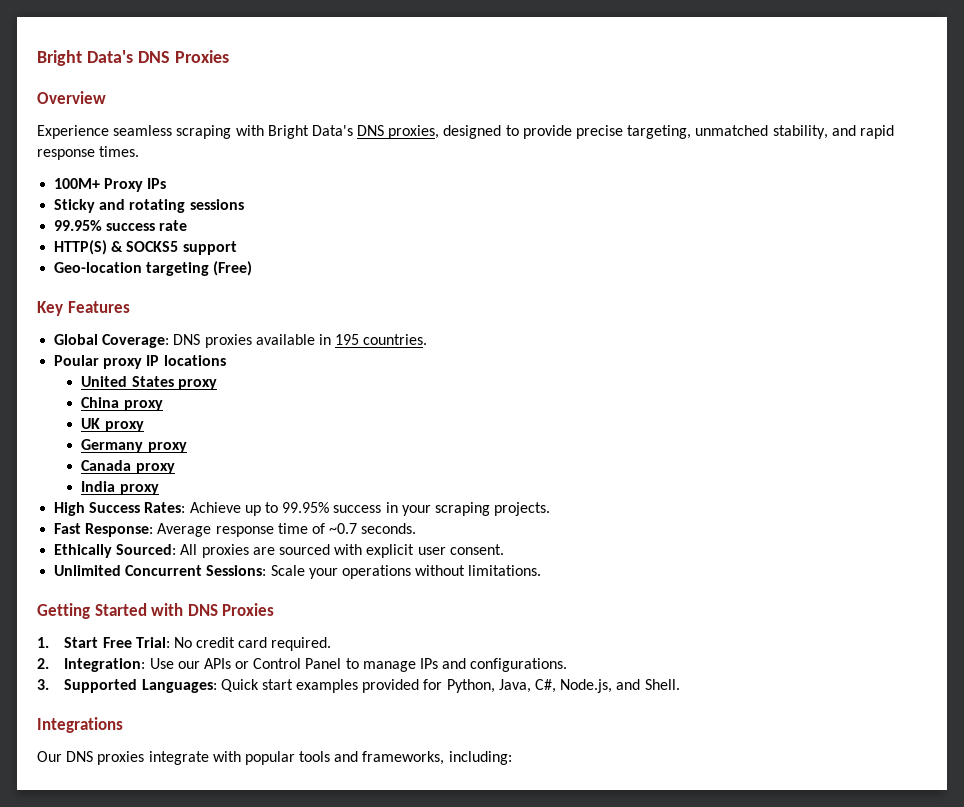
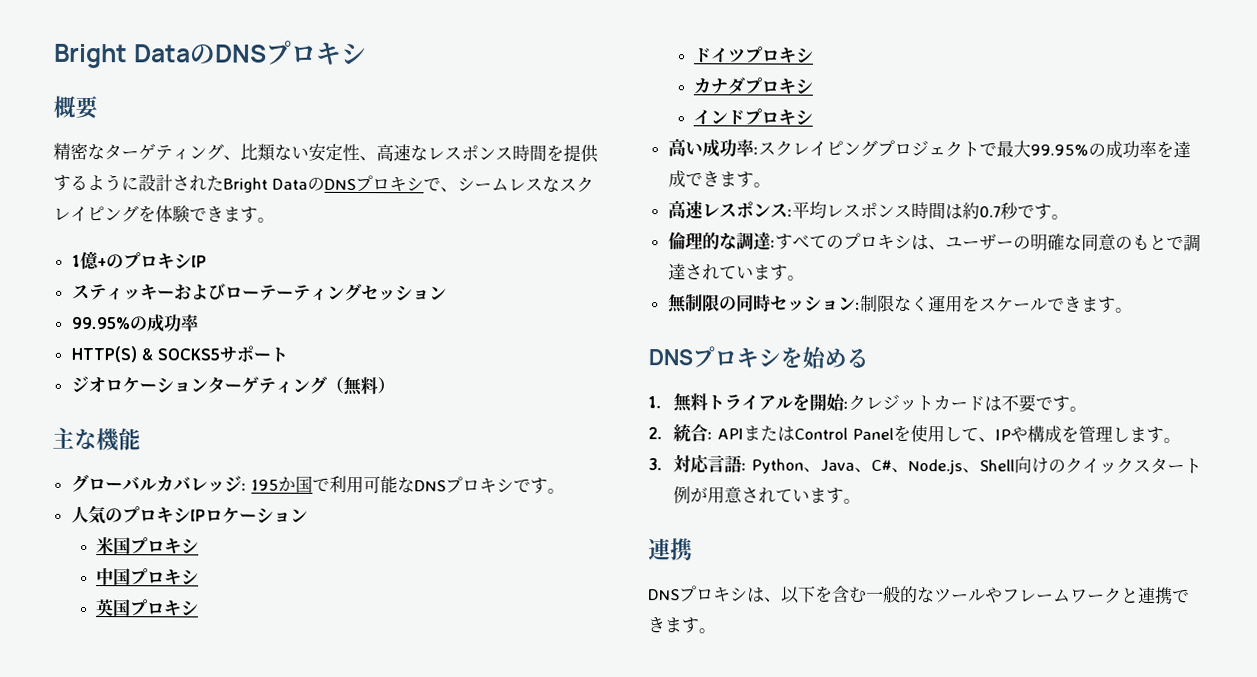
[37,50,229,66] [37,91,106,104] [37,125,894,139] [37,146,140,160] [54,178,167,192] [54,199,244,213] [54,220,188,231] Bright Data's DNS Proxies // Overview // Experience seamless scraping with Bright Data's DNS proxies, designed to provide precise targeting, unmatched stability, and rapid response times. // 100M+ Proxy IPs // Sticky and rotating sessions // 99.95% success rate -> [53,40,367,69] [53,95,99,120] [53,142,599,163] [53,174,594,193] [53,205,275,223] [71,250,207,270] [71,283,447,302] [71,314,200,333] Bright DataのDNSプロキシ // 概要 // 精密なターゲティング、比類ない安定性、高速なレスポンス時間を提供するように設計されたBright DataのDNSプロキシで、シームレスなスクレイピングを体験できます。 // 1億+のプロキシIP // スティッキーおよびローテーティングセッション // 99.95%の成功率
[182,241,237,255] [54,261,253,276] [37,301,130,316] [54,334,428,348] [54,355,226,369] [81,376,217,390] [81,397,163,411] [81,418,144,432] [81,439,187,453] [81,460,175,474] [81,481,159,495] [54,502,551,516] [54,523,417,537] [54,544,504,558] [54,565,542,579] [37,603,275,619] [37,637,332,651] [37,658,568,672] [37,679,680,693] [37,717,123,733] [37,751,512,765] support // Geo-location targeting (Free) // Key Features // Global Coverage: DNS proxies available in 195 countries. // Poular proxy IP locations // United States proxy // China proxy // UK proxy // Germany proxy // Canada proxy // India proxy // High Success Rates: Achieve up to 99.95% success in your scraping projects. // Fast Response: Average response time of ~0.7 seconds. // Ethically Sourced: All proxies are sourced with explicit user consent. // Unlimited Concurrent Sessions: Scale your operations without limitations. // Getting Started with DNS Proxies // 1. Start Free Trial: No credit card required. // 2. Integration: Use our APIs or Control Panel to manage IPs and configurations. // 3. Supported Languages: Quick start examples provided for Python, Java, C#, Node.js, and Shell. // Integrations // Our DNS proxies integrate with popular tools and frameworks, including: -> [218,345,288,363] [70,375,395,396] [52,427,141,452] [70,474,565,494] [70,505,308,525] [96,537,200,555] [96,568,200,586] [95,599,200,617] [694,46,815,64] [693,77,814,95] [693,108,814,126] [667,138,1191,159] [667,170,771,188] [667,200,1069,220] [667,231,1201,252] [667,263,805,281] [667,293,1133,313] [648,346,869,369] [648,393,1088,413] [648,423,1182,444] [648,454,1203,475] [673,486,862,504] [648,538,693,561] [648,585,1190,604] [647,617,716,634] サポート // ジオロケーションターゲティング（無料） // 主な機能 // グローバルカバレッジ: 195か国で利用可能なDNSプロキシです。 // 人気のプロキシIPロケーション // 米国プロキシ // 中国プロキシ // 英国プロキシ // ドイツプロキシ // カナダプロキシ // インドプロキシ // 高い成功率:スクレイピングプロジェクトで最大99.95%の成功率を達成できます。 // 高速レスポンス:平均レスポンス時間は約0.7秒です。 // 倫理的な調達:すべてのプロキシは、ユーザーの明確な同意のもとで調達されています。 // 無制限の同時セッション:制限なく運用をスケールできます。 // DNSプロキシを始める // 1.無料トライアルを開始:クレジットカードは不要です。 // 2.統合: APIまたはControl Panelを使用して、IPや構成を管理します。 // 3.対応言語: Python、Java、C#、Node.js、Shell向けのクイックスタート例が用意されています。 // 連携 // DNSプロキシは、以下を含む一般的なツールやフレームワークと連携できます。

